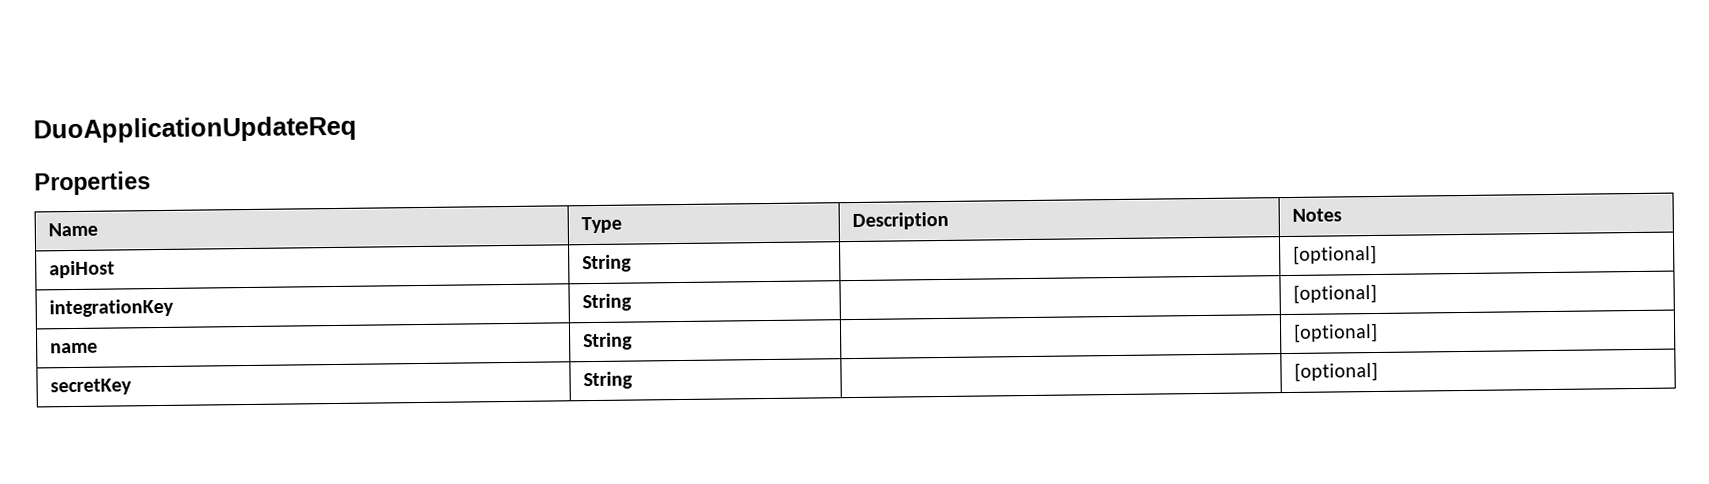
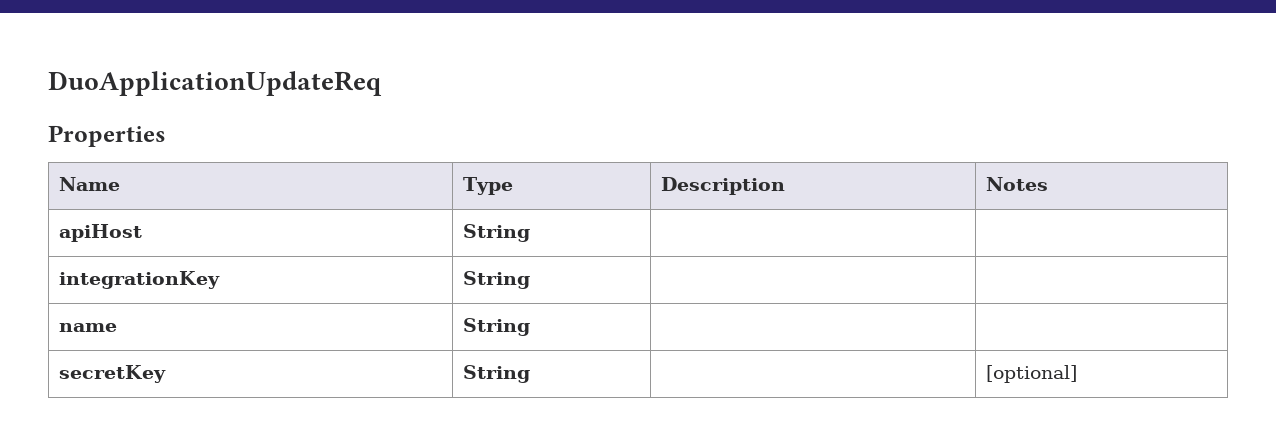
[1293,244,1378,265] [optional] -> (530, 233) none
[1293,283,1378,304] [optional] -> (530, 280) none
[1293,322,1379,343] [optional] -> (530, 327) none

